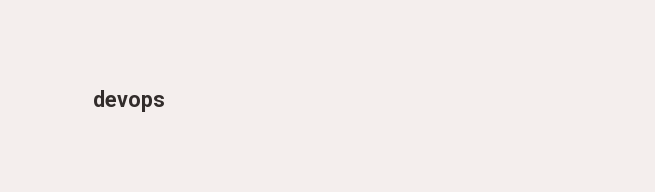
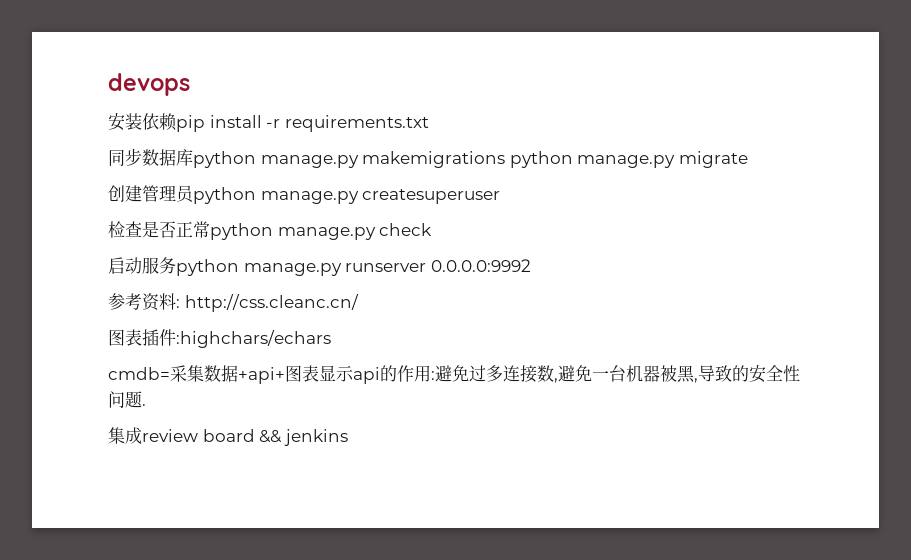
(165, 101) none -> [108,113,429,132] [108,148,748,168] [108,185,501,204] [108,221,433,240] [108,257,531,276] [108,293,359,312] [108,329,331,348] [108,365,800,384] [108,391,146,408] [108,427,348,446] // 安装依赖pip install -r requirements.txt // 同步数据库python manage.py makemigrations python manage.py migrate // 创建管理员python manage.py createsuperuser // 检查是否正常python manage.py check // 启动服务python manage.py runserver 0.0.0.0:9992 // 参考资料: http://css.cleanc.cn/ // 图表插件:highchars/echars // cmdb=采集数据+api+图表显示api的作用:避免过多连接数,避免一台机器被黑,导致的安全性问题. // 集成review board && jenkins

